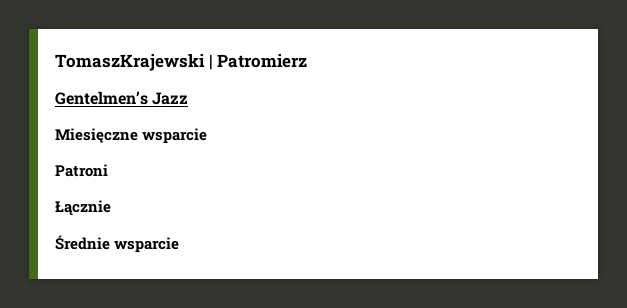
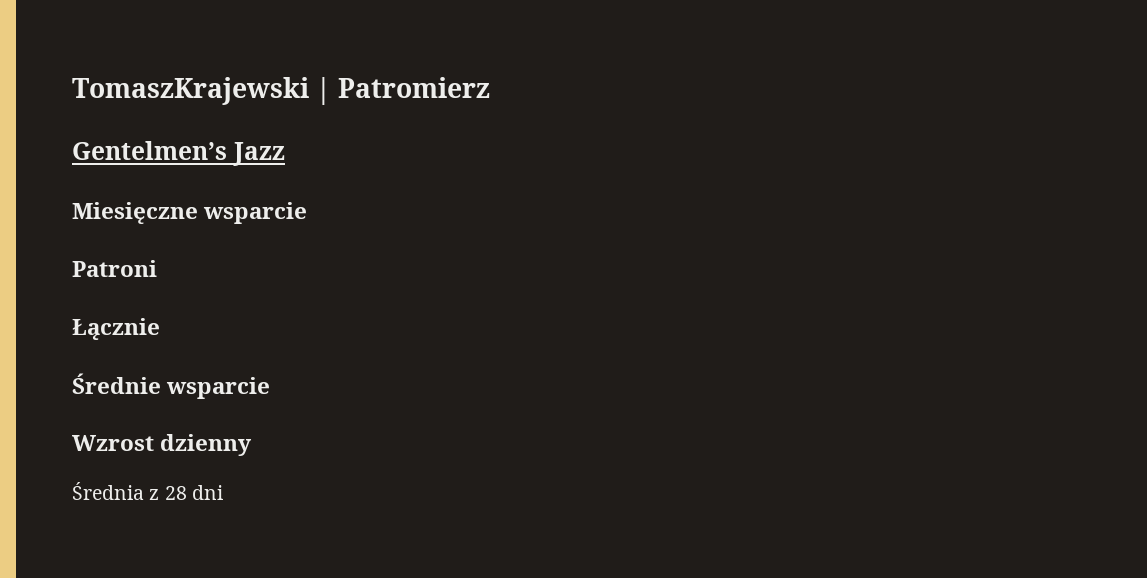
(180, 245) none -> [72,434,253,456] [72,482,223,500] // Wzrost dzienny // Średnia z 28 dni

